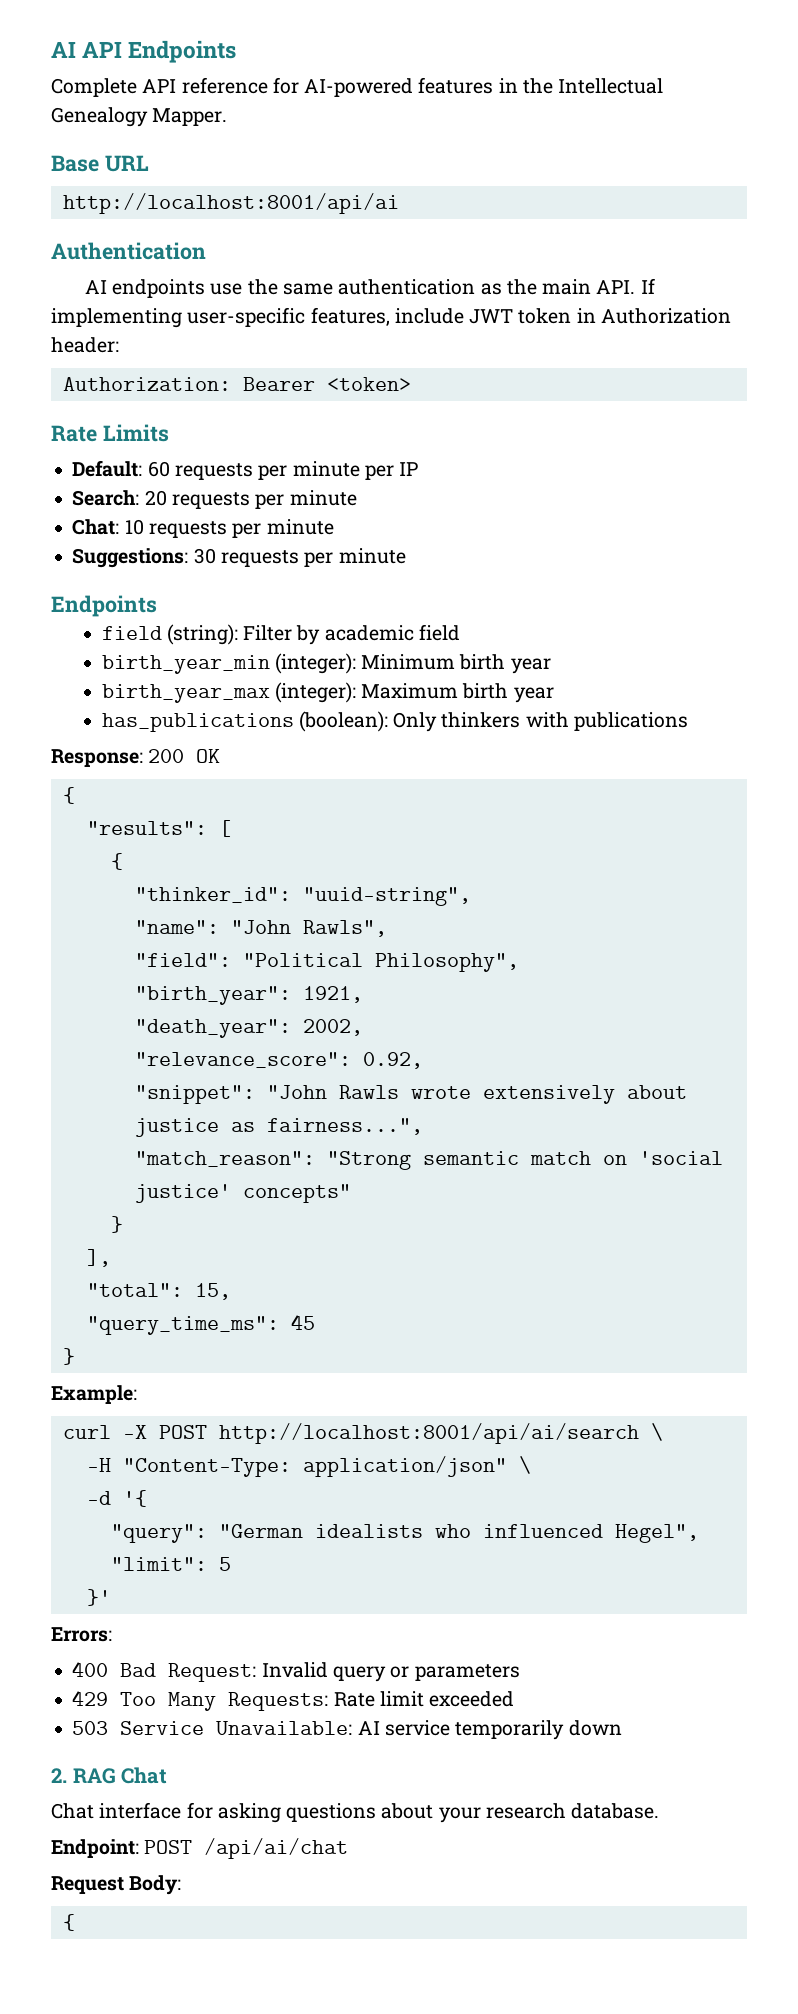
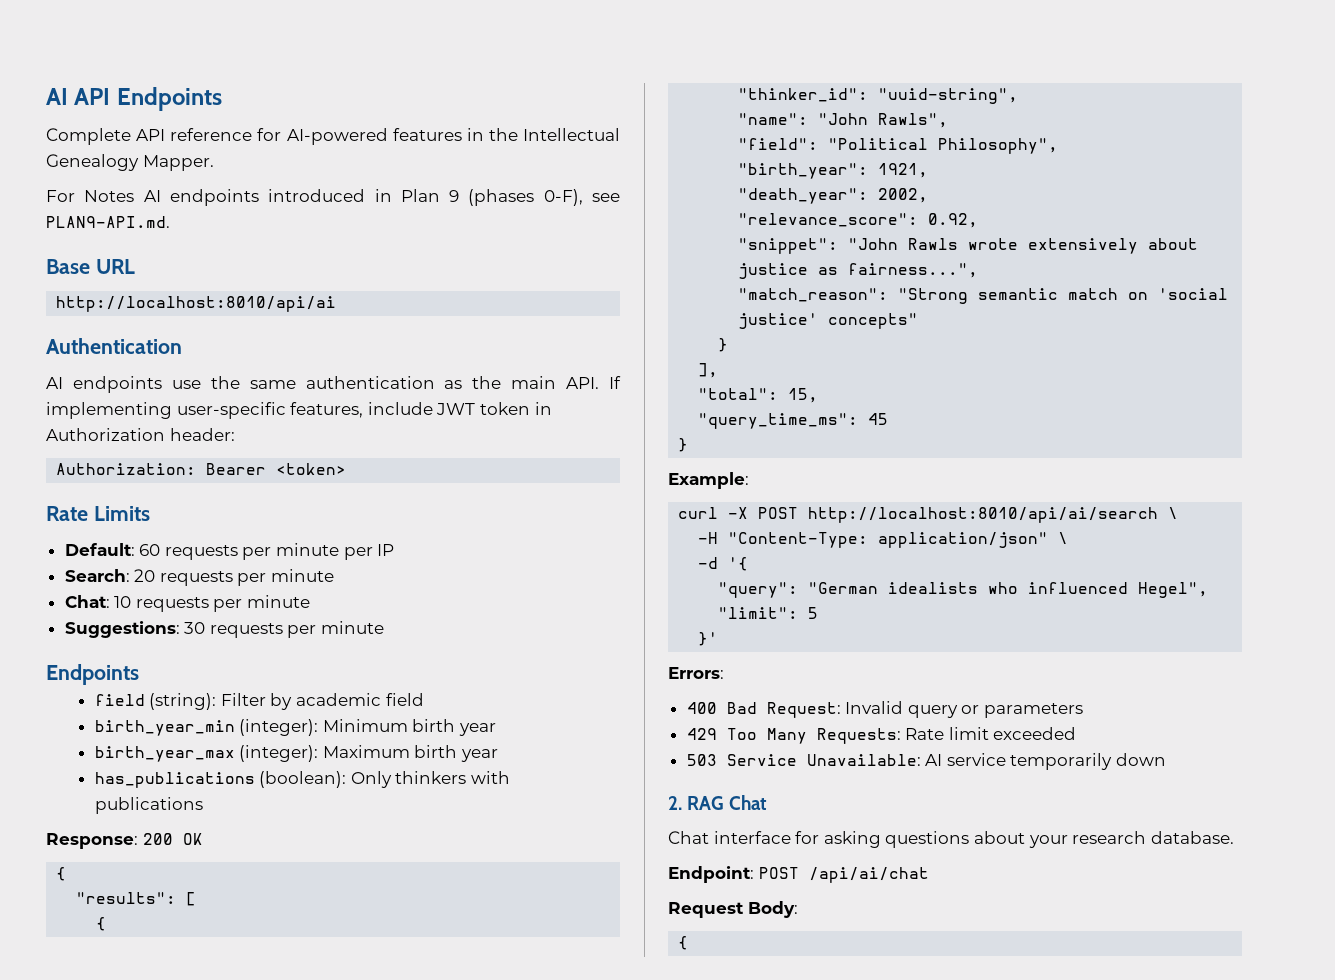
(228, 117) none -> [46,189,620,206] [46,216,170,228] // For Notes AI endpoints introduced in Plan 9 (phases 0-F), see PLAN9-API.md.
[62,193,399,214] http://localhost:8001/api/ai -> [56,296,337,312] http://localhost:8010/api/ai
[218,1423,639,1444] http://localhost:8001/api/ai/search -> [808,507,1159,523] http://localhost:8010/api/ai/search

